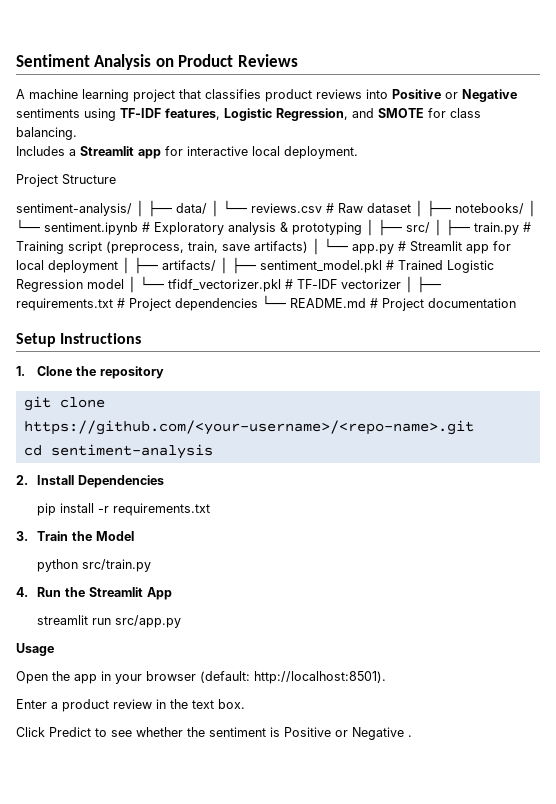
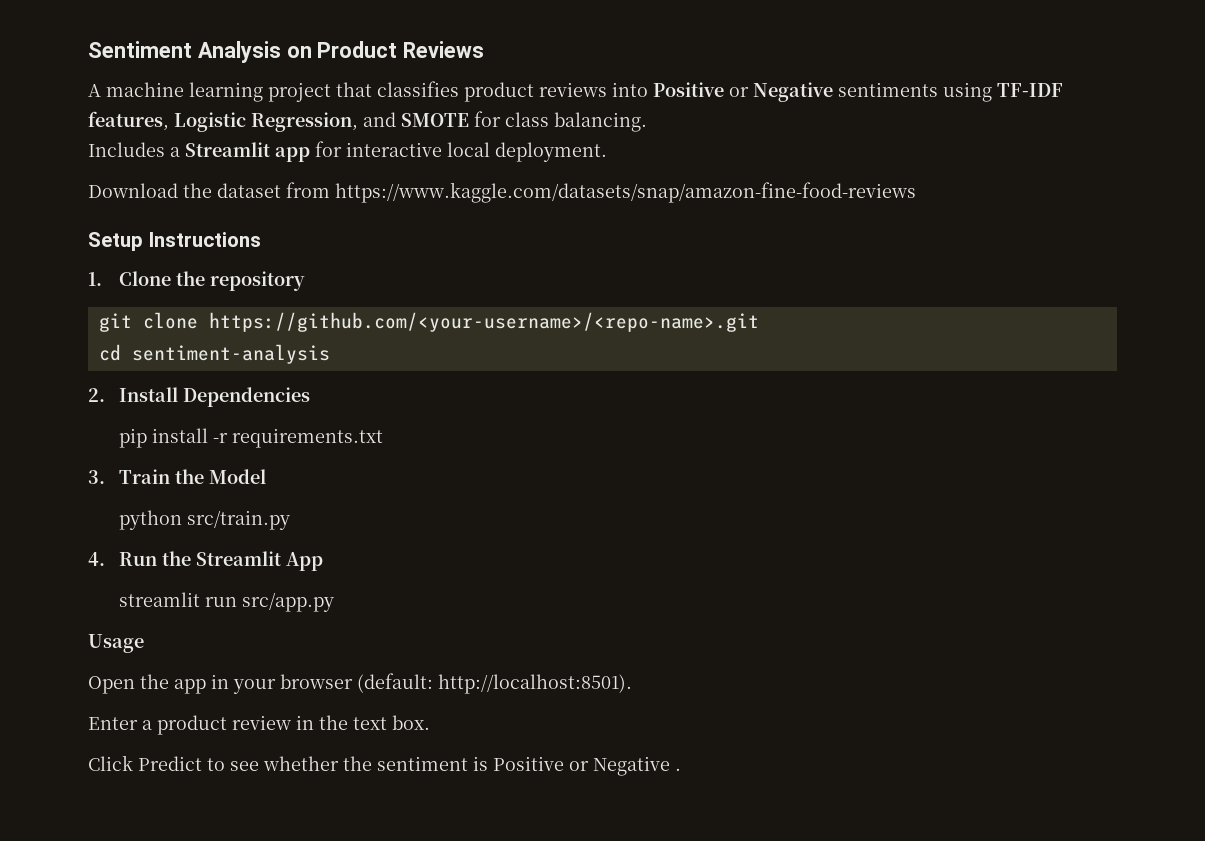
[16,174,116,187] [16,200,536,217] [16,219,531,236] [16,238,511,255] [16,257,494,274] [16,276,441,293] [16,295,516,311] Project Structure // sentiment-analysis/ │ ├── data/ │ └── reviews.csv # Raw dataset │ ├── notebooks/ │ └── sentiment.ipynb # Exploratory analysis & prototyping │ ├── src/ │ ├── train.py # Training script (preprocess, train, save artifacts) │ └── app.py # Streamlit app for local deployment │ ├── artifacts/ │ ├── sentiment_model.pkl # Trained Logistic Regression model │ └── tfidf_vectorizer.pkl # TF-IDF vectorizer │ ├── requirements.txt # Project dependencies └── README.md # Project documentation -> [88,182,916,203] Download the dataset from https://www.kaggle.com/datasets/snap/amazon-fine-food-reviews

